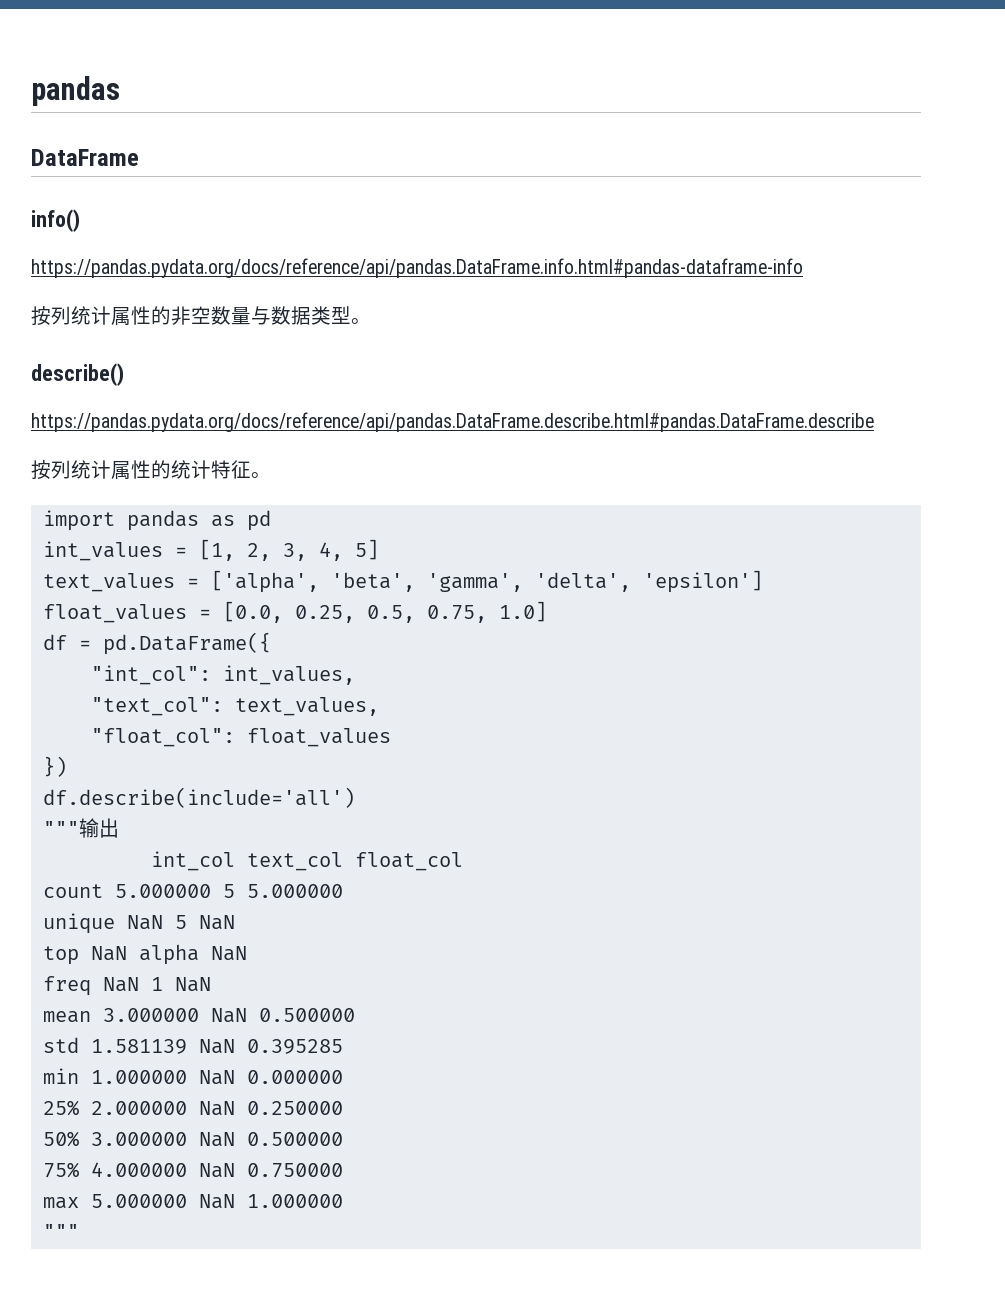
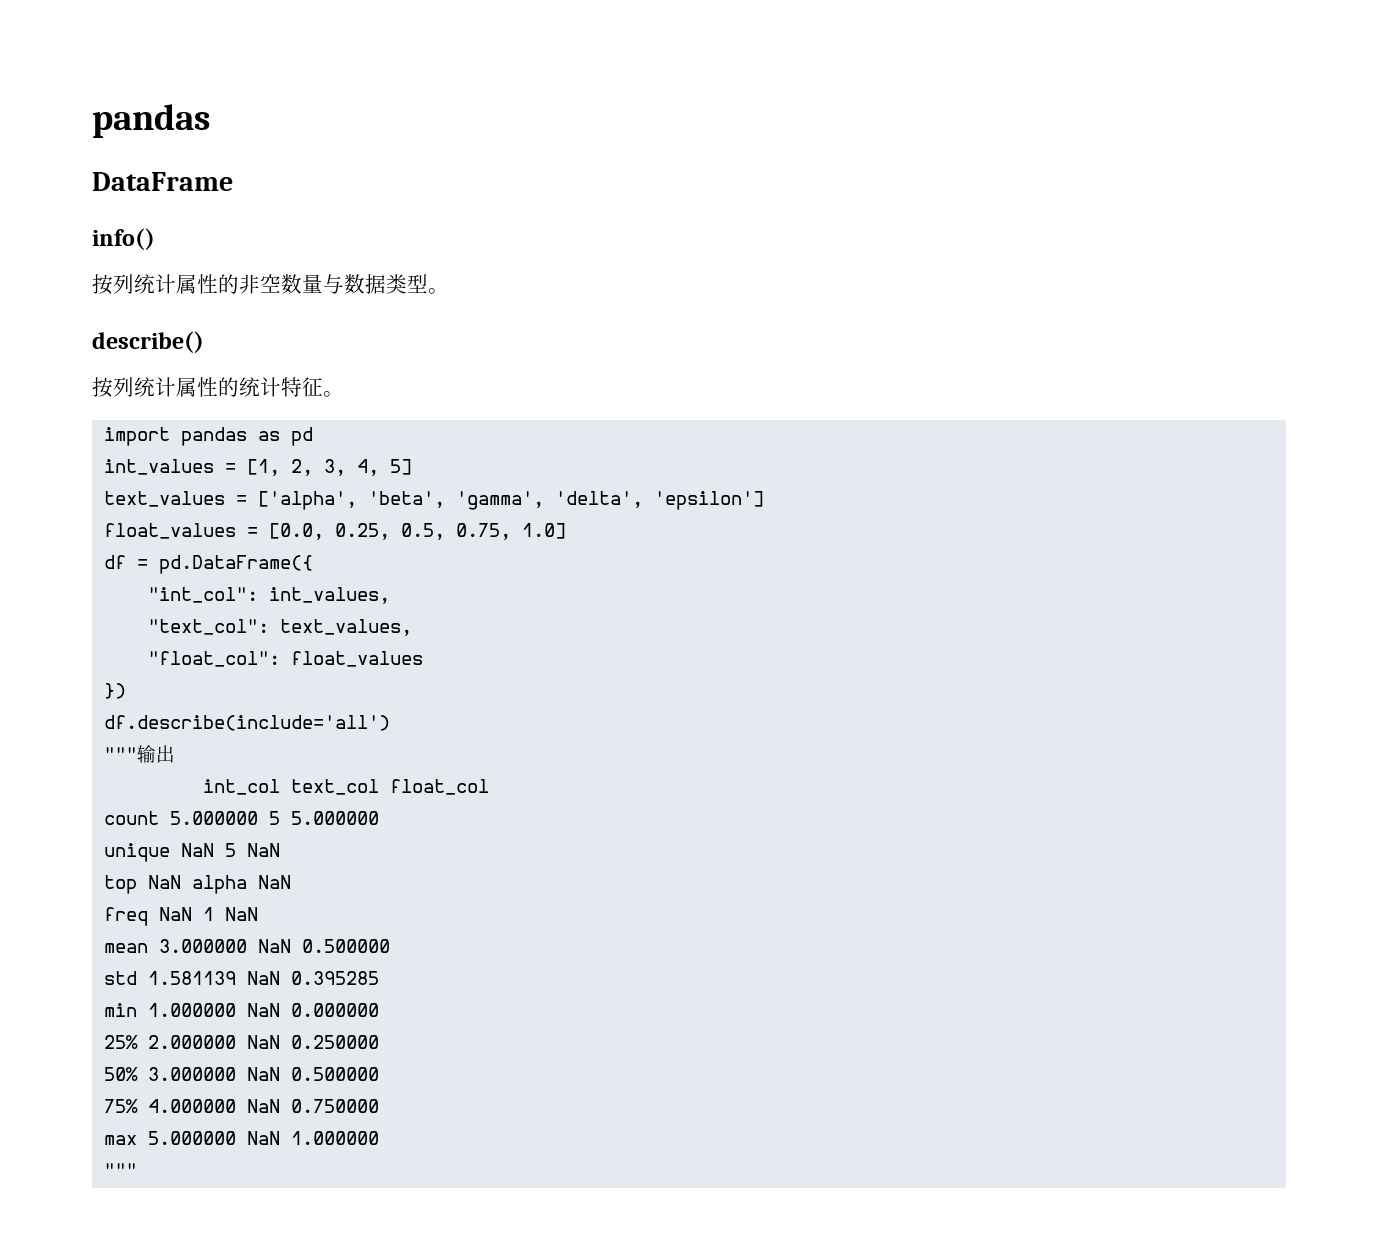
[31,258,803,278] // https://pandas.pydata.org/docs/reference/api/pandas.DataFrame.info.html#pandas-dataframe-info -> (155, 239) none
[31,412,874,432] // https://pandas.pydata.org/docs/reference/api/pandas.DataFrame.describe.html#pandas.DataFrame.describe -> (204, 342) none

